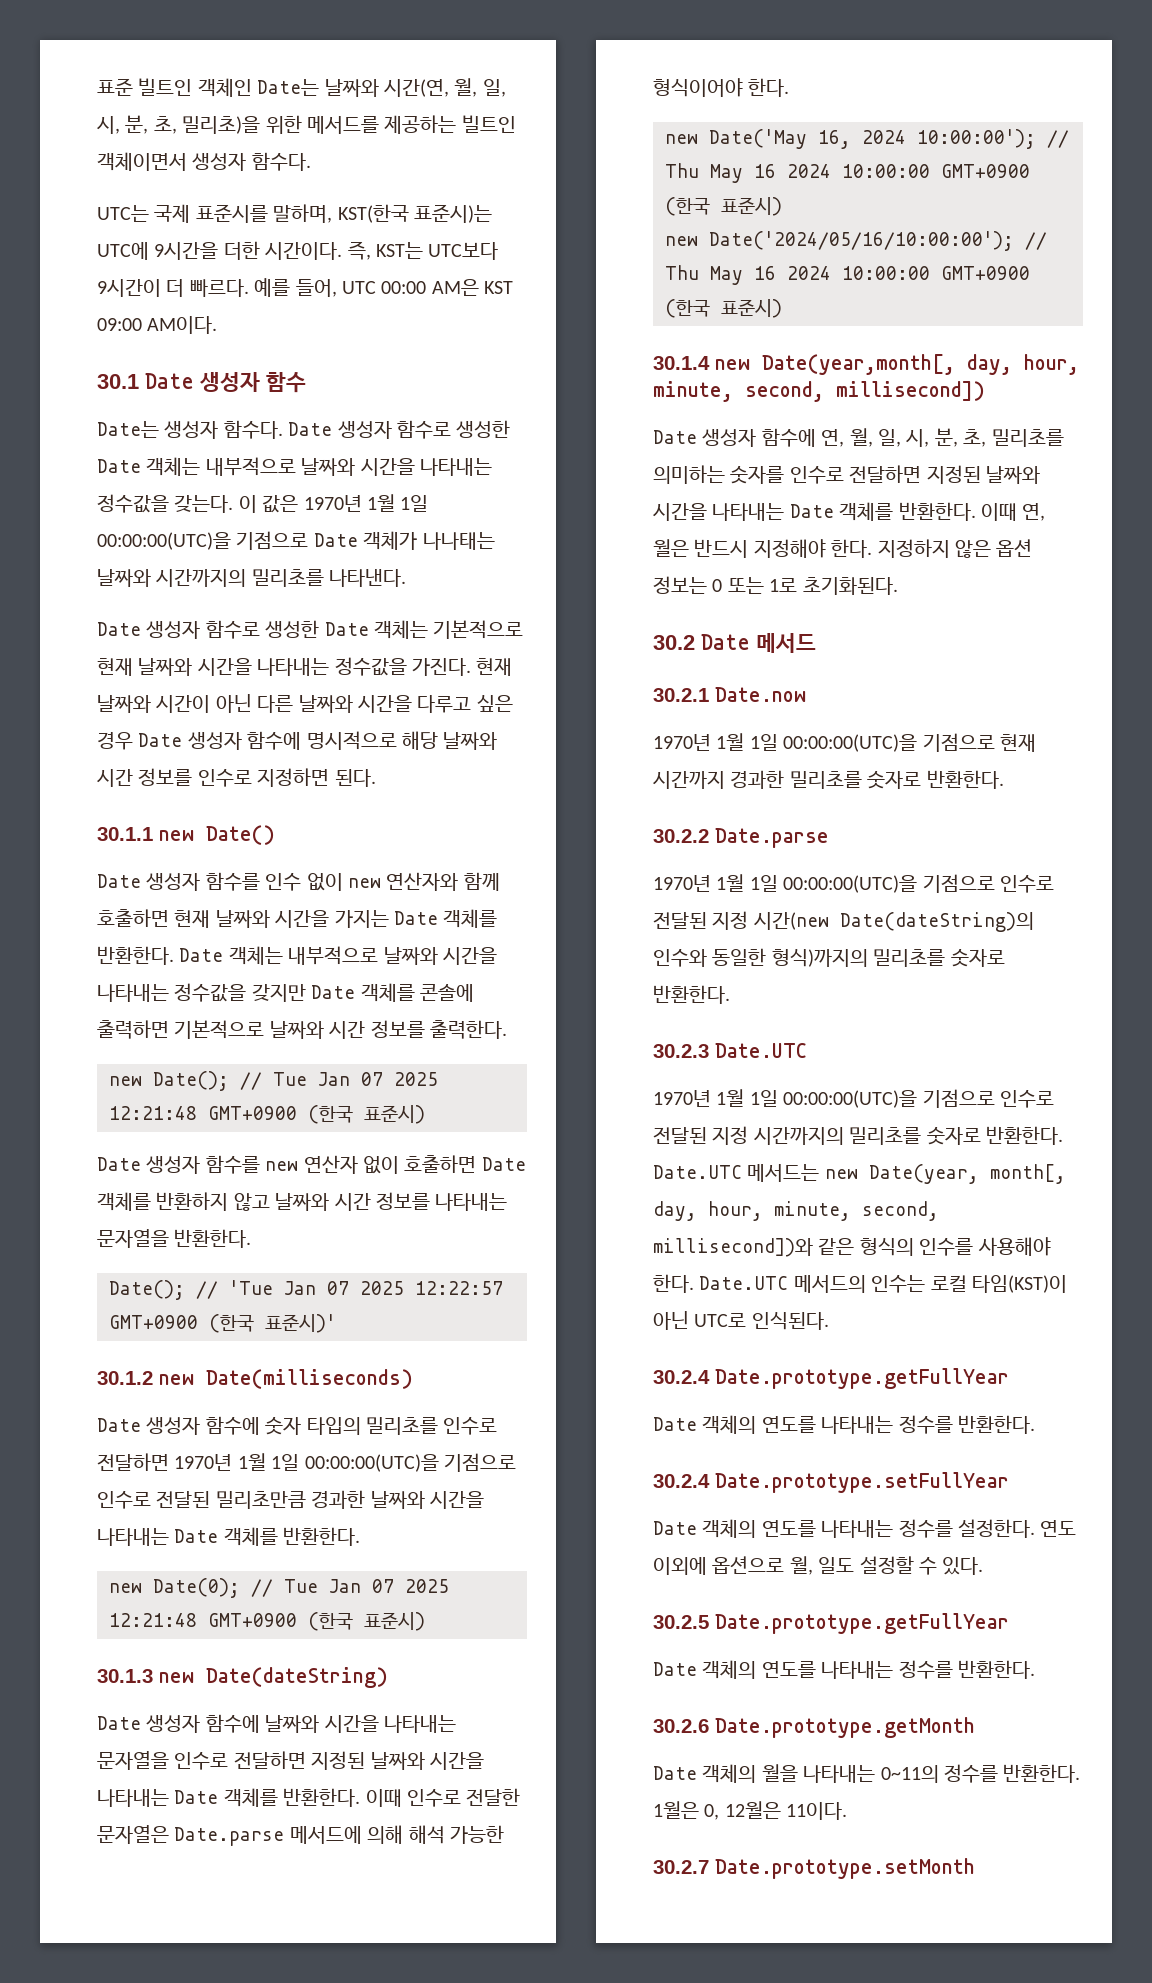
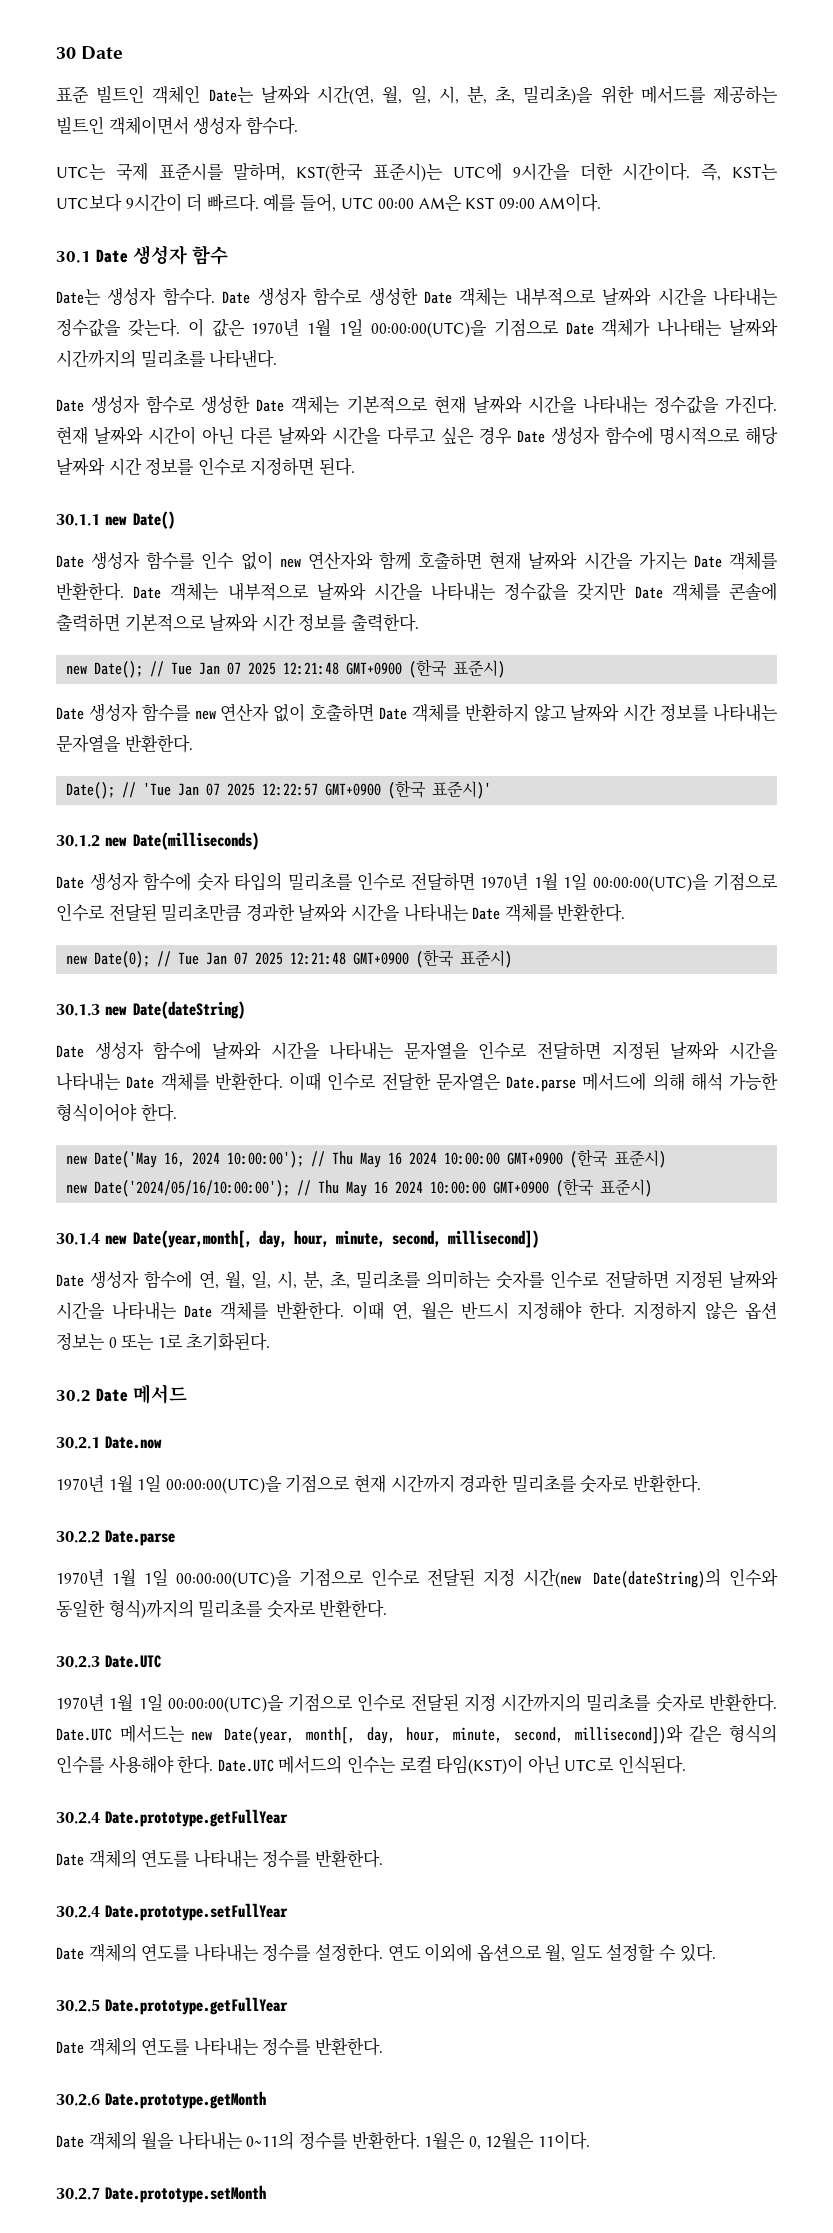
(97, 87) none -> [56,46,124,60] 30 Date //

